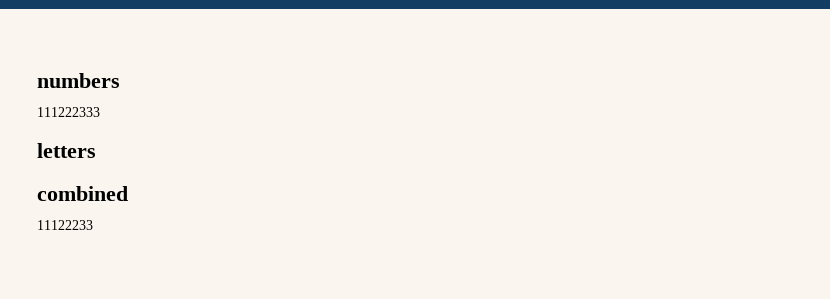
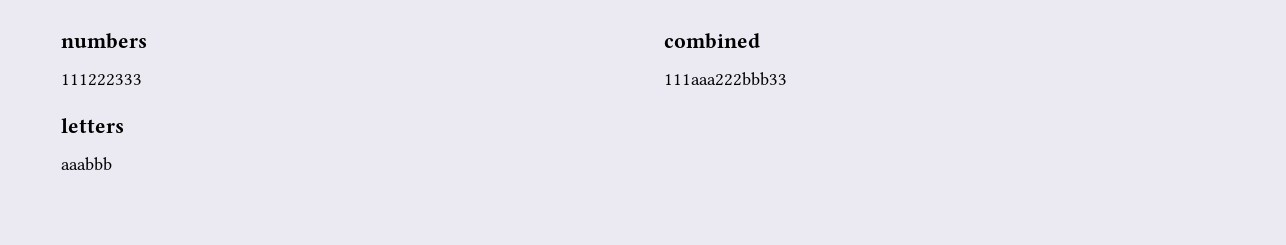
(96, 150) none -> [61,157,112,171] // aaabbb
[37,220,93,230] 11122233 -> [664,72,787,86] 111aaa222bbb33

